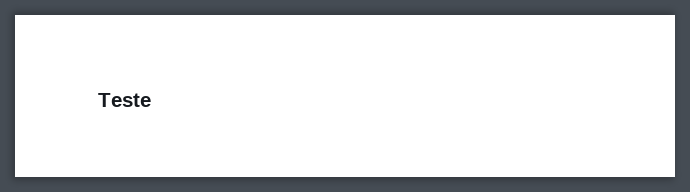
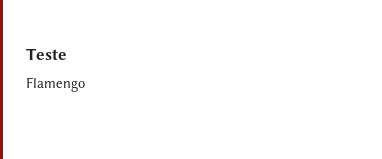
(151, 100) none -> [26,77,85,92] // Flamengo

